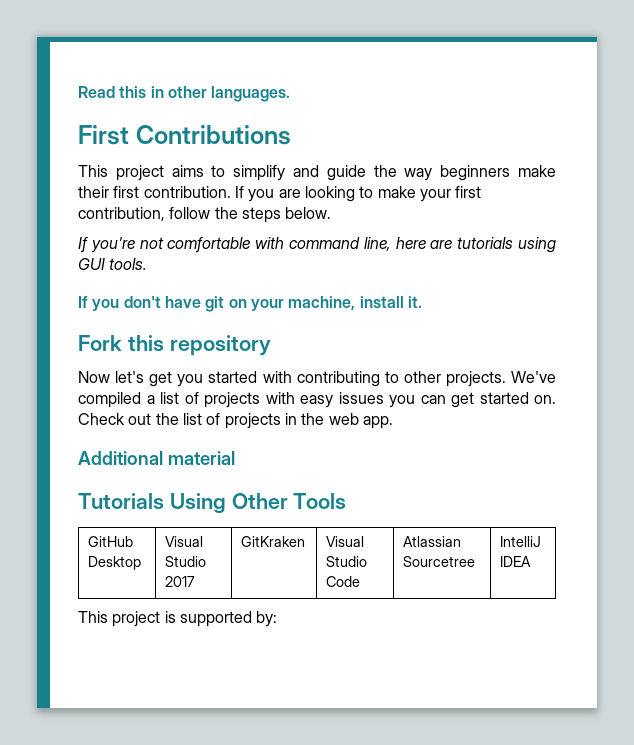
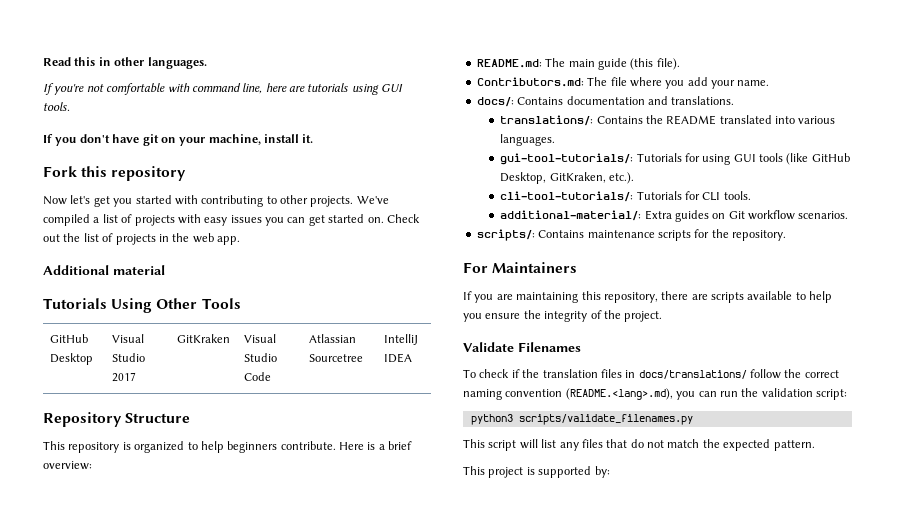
[78,125,291,145] [78,165,557,181] [78,186,482,202] [78,207,332,223] // First Contributions // This project aims to simplify and guide the way beginners make their first contribution. If you are looking to make your first contribution, follow the steps below. -> (207, 63) none
(531, 561) none -> [43,412,191,427] [43,441,413,453] [43,461,92,470] [476,58,680,70] [476,77,770,89] [476,96,735,107] [500,115,836,126] [500,134,556,146] [500,153,850,165] [500,172,634,184] [500,191,751,202] [500,210,849,222] [476,229,786,241] [463,262,578,273] [463,291,833,303] [463,310,663,322] [463,342,581,352] [463,369,839,379] [463,388,847,400] [470,414,693,425] [463,439,815,451] // Repository Structure // This repository is organized to help beginners contribute. Here is a brief overview: // README.md: The main guide (this file). // Contributors.md: The file where you add your name. // docs/: Contains documentation and translations. // translations/: Contains the README translated into various languages. // gui-tool-tutorials/: Tutorials for using GUI tools (like GitHub Desktop, GitKraken, etc.). // cli-tool-tutorials/: Tutorials for CLI tools. // additional-material/: Extra guides on Git workflow scenarios. // scripts/: Contains maintenance scripts for the repository. // For Maintainers // If you are maintaining this repository, there are scripts available to help you ensure the integrity of the project. // Validate Filenames // To check if the translation files in docs/translations/ follow the correct naming convention (README.<lang>.md), you can run the validation script: // python3 scripts/validate_filenames.py // This script will list any files that do not match the expected pattern.

